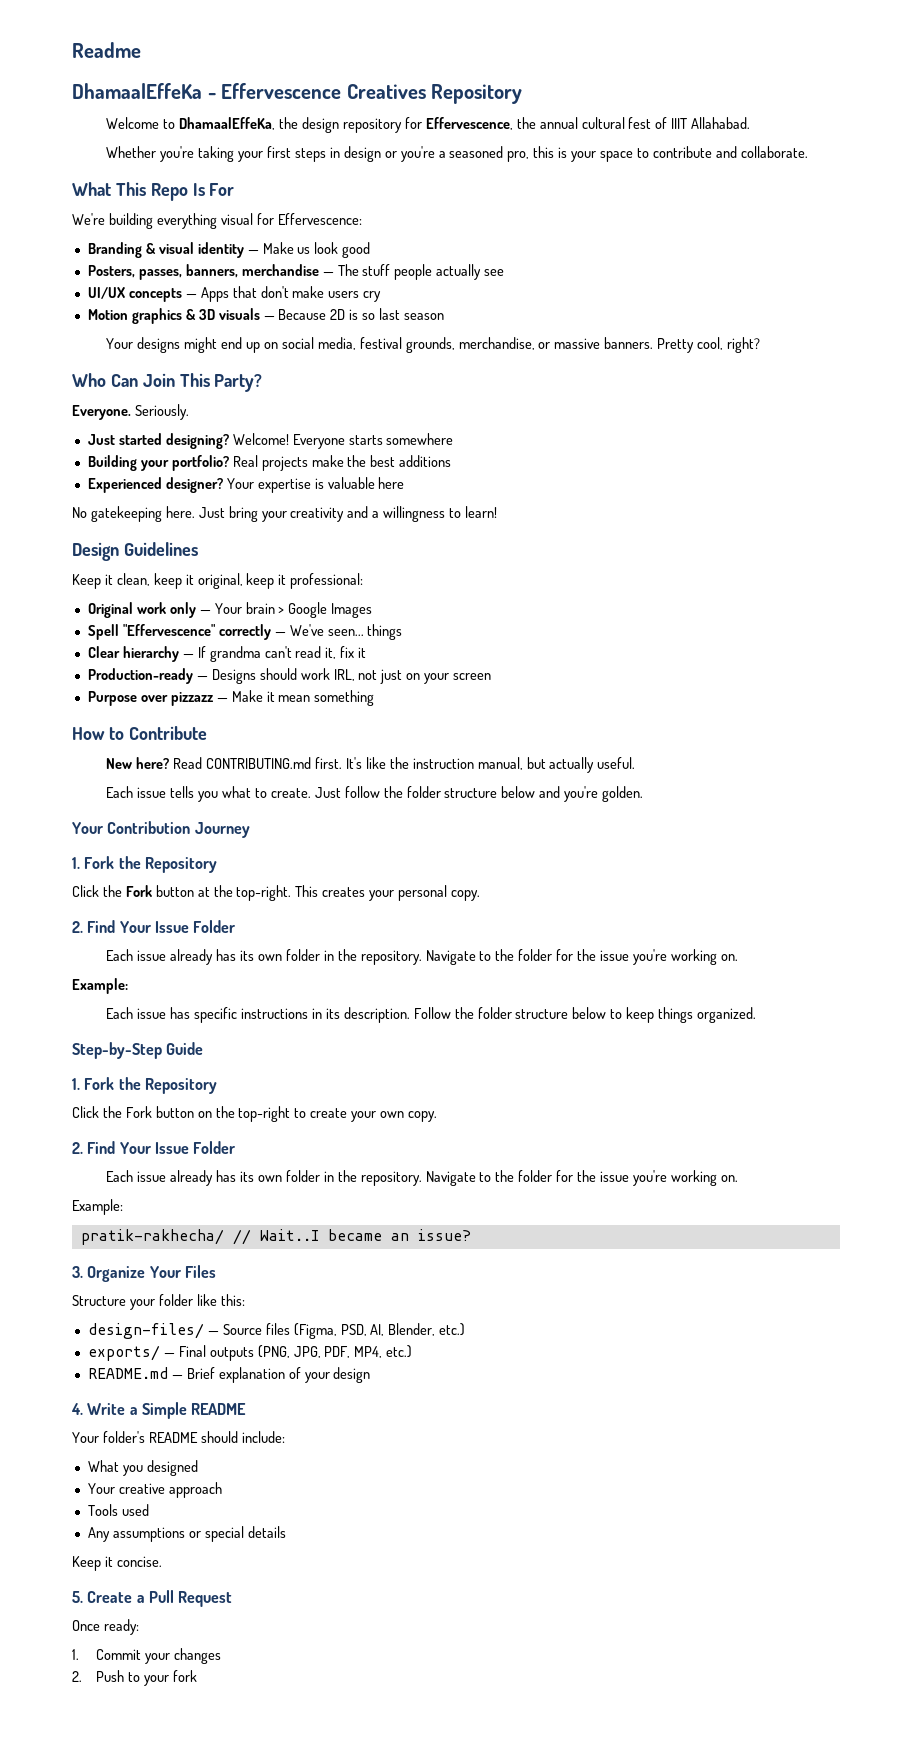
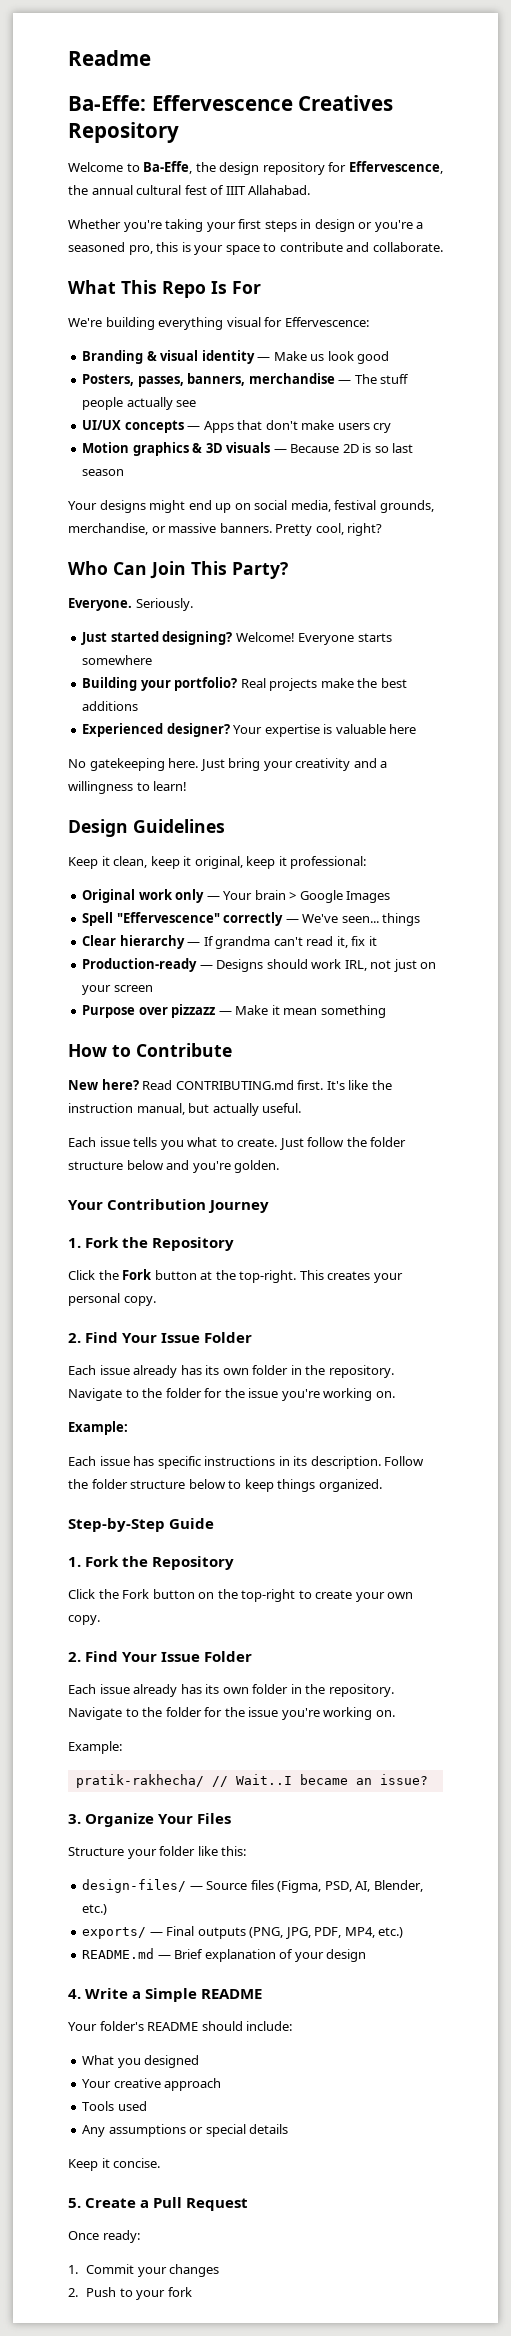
[72,83,216,99] DhamaalEffeKa - -> [68,95,146,111] Ba-Effe:
[179,117,276,130] DhamaalEffeKa, -> [143,161,193,174] Ba-Effe,

